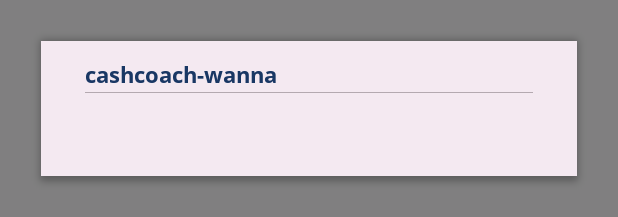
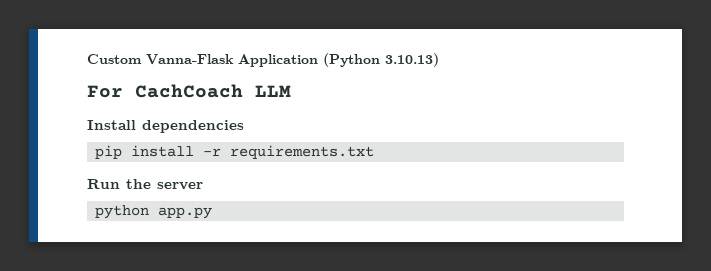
[85,66,277,83] cashcoach-wanna -> [87,53,439,67] [87,84,291,98] [87,120,244,133] [94,145,374,159] [87,179,203,190] [94,205,212,219] Custom Vanna-Flask Application (Python 3.10.13) // For CachCoach LLM // Install dependencies // pip install -r requirements.txt // Run the server // python app.py

